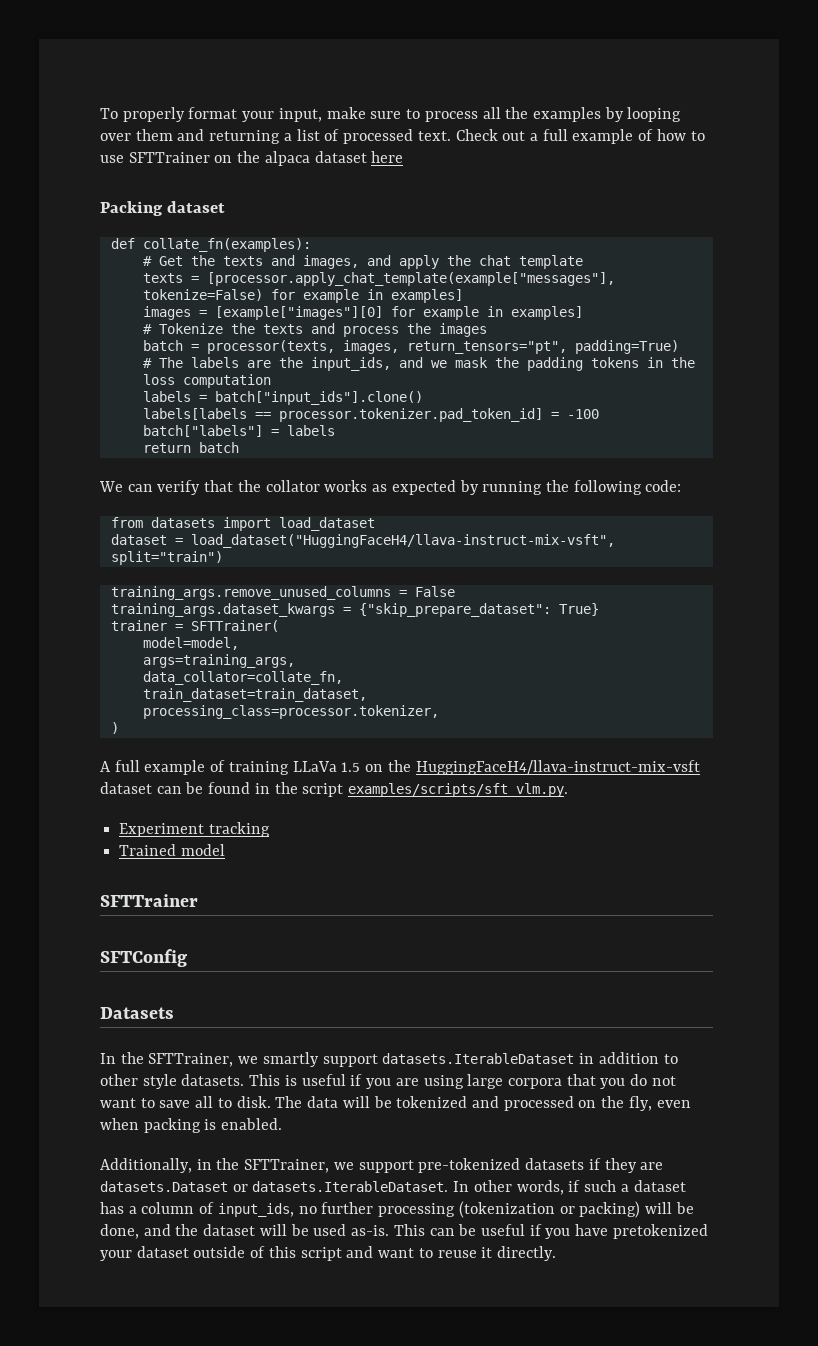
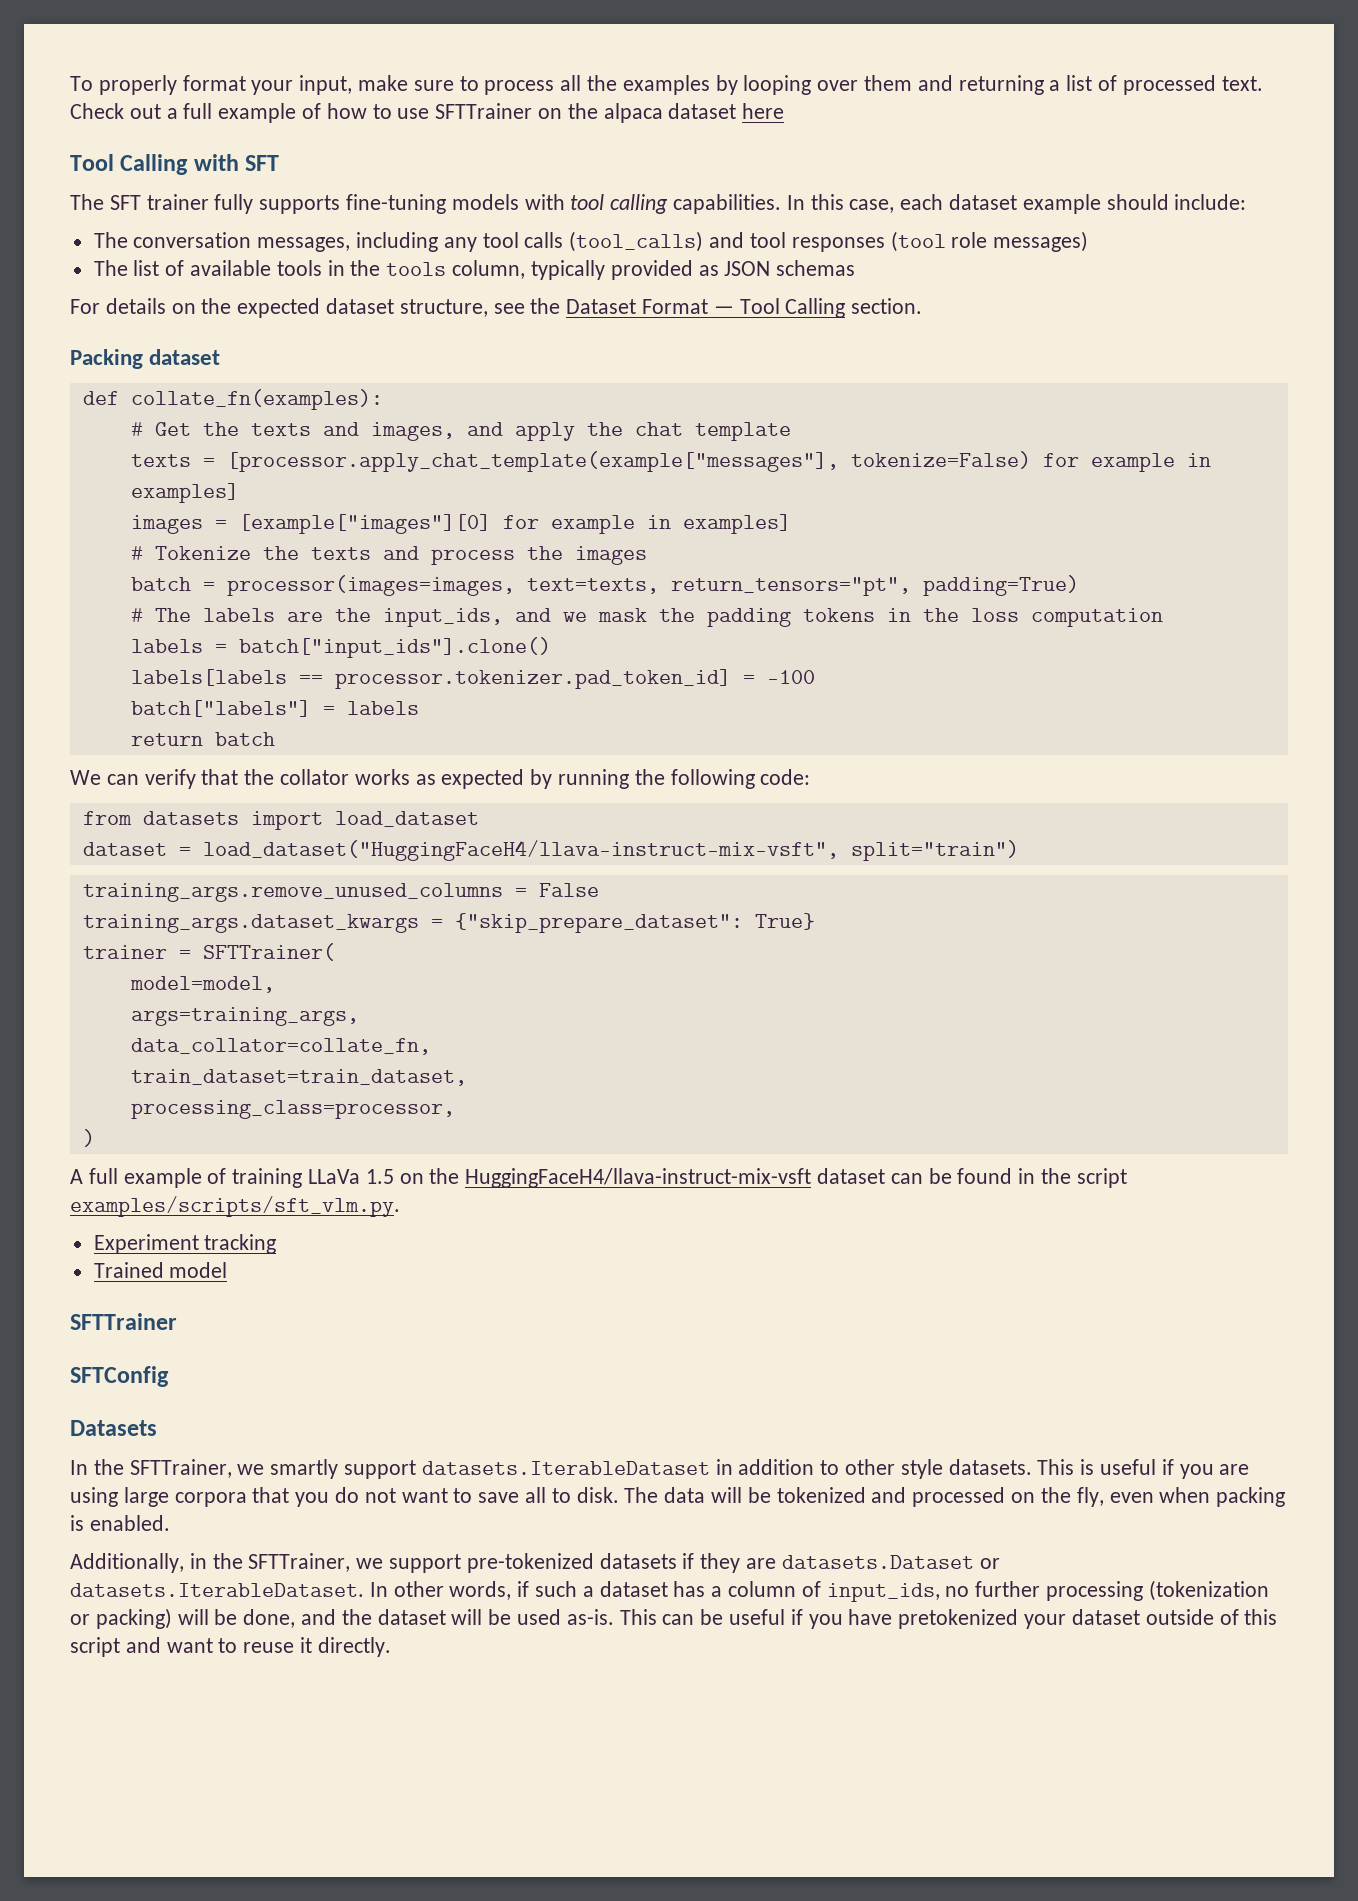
(404, 157) none -> [70,154,280,175] [70,194,1247,214] [93,231,1089,252] [93,260,856,280] [70,298,923,318] // Tool Calling with SFT // The SFT trainer fully supports fine-tuning models with tool calling capabilities. In this case, each dataset example should include: // The conversation messages, including any tool calls (tool_calls) and tool responses (tool role messages) // The list of available tools in the tools column, typically provided as JSON schemas // For details on the expected dataset structure, see the Dataset Format — Tool Calling section.
[206,340,399,354] processor(texts, images, -> [226,575,659,596] processor(images=images, text=texts,
[142,705,439,719] processing_class=processor.tokenizer, -> [130,1100,455,1119] processing_class=processor,

